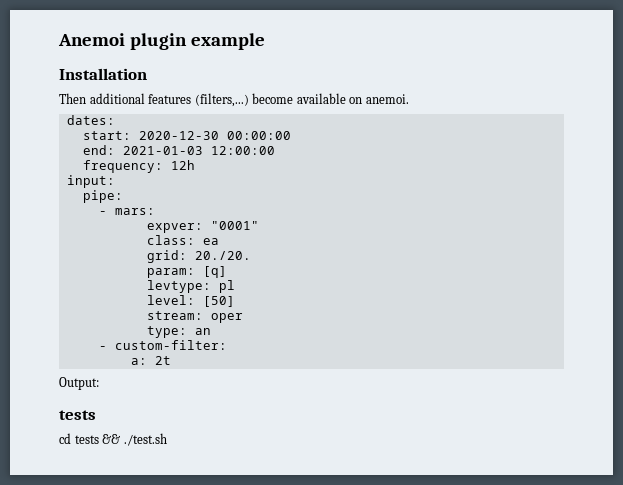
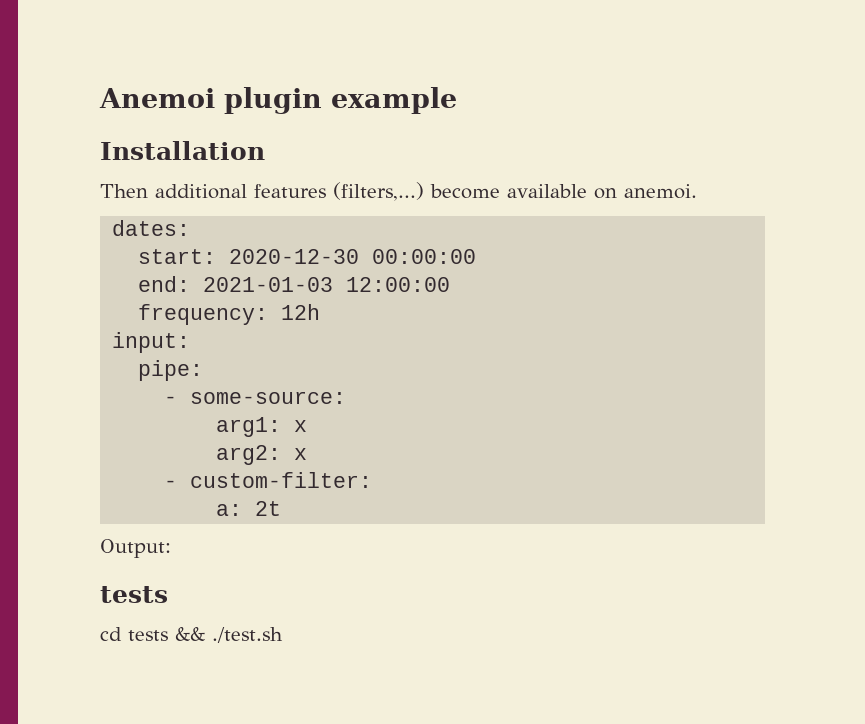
[114,208,155,215] [146,221,259,233] [146,235,219,245] [146,250,251,263] [146,266,227,278] [146,280,235,293] [146,295,235,307] [146,311,243,323] [146,326,211,338] mars: // expver: "0001" // class: ea // grid: 20./20. // param: [q] // levtype: pl // level: [50] // stream: oper // type: an -> [190,391,347,404] [216,417,308,437] [216,445,308,465] some-source: // arg1: x // arg2: x

